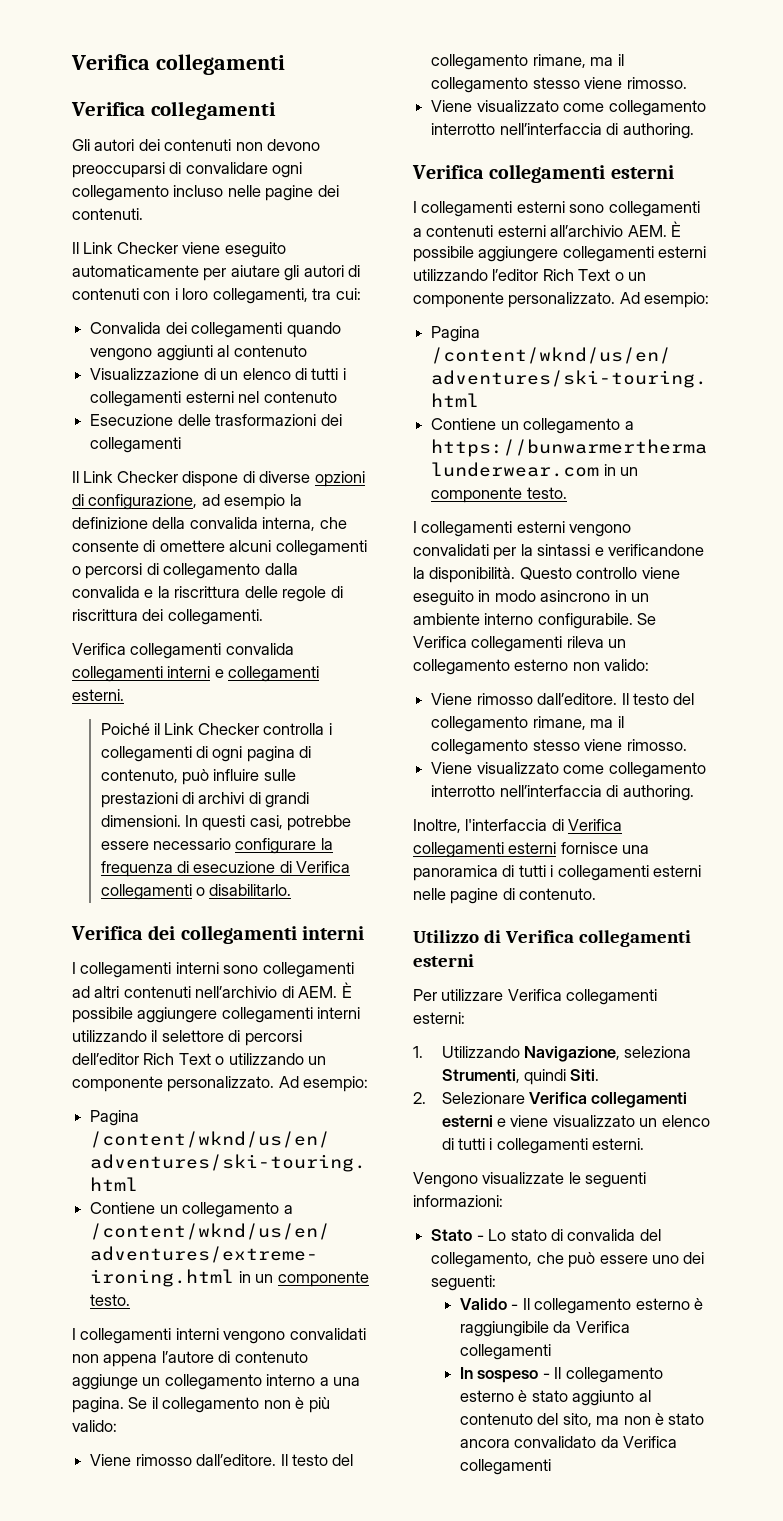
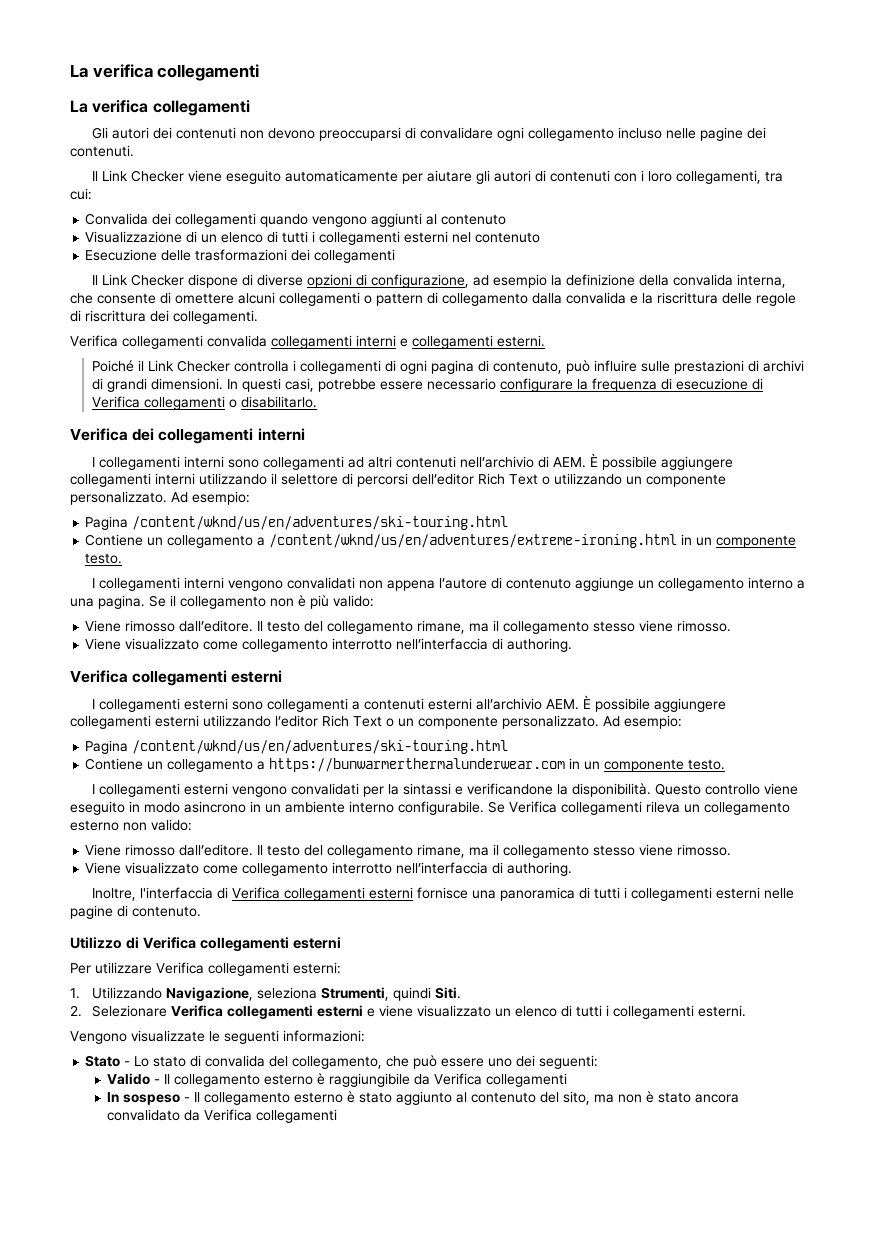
[71,54,285,75] [71,102,145,116] Verifica collegamenti // Verifica -> [70,64,260,81] [70,100,149,113] La verifica collegamenti // La verifica
[85,563,143,579] percorsi -> [376,293,423,306] pattern

